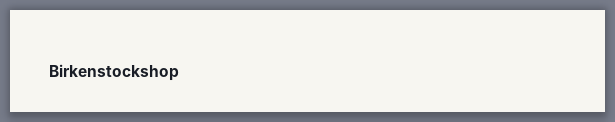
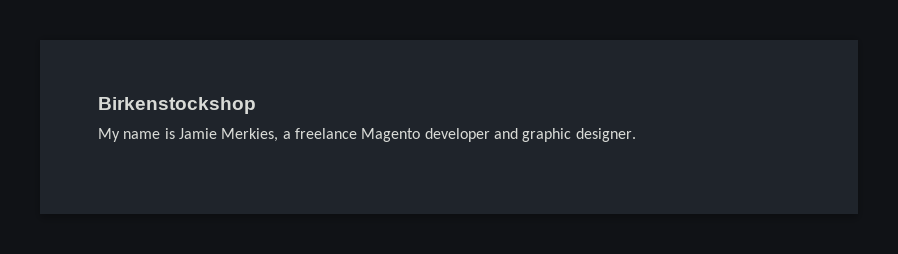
(179, 72) none -> [98,128,636,142] // My name is Jamie Merkies, a freelance Magento developer and graphic designer.

